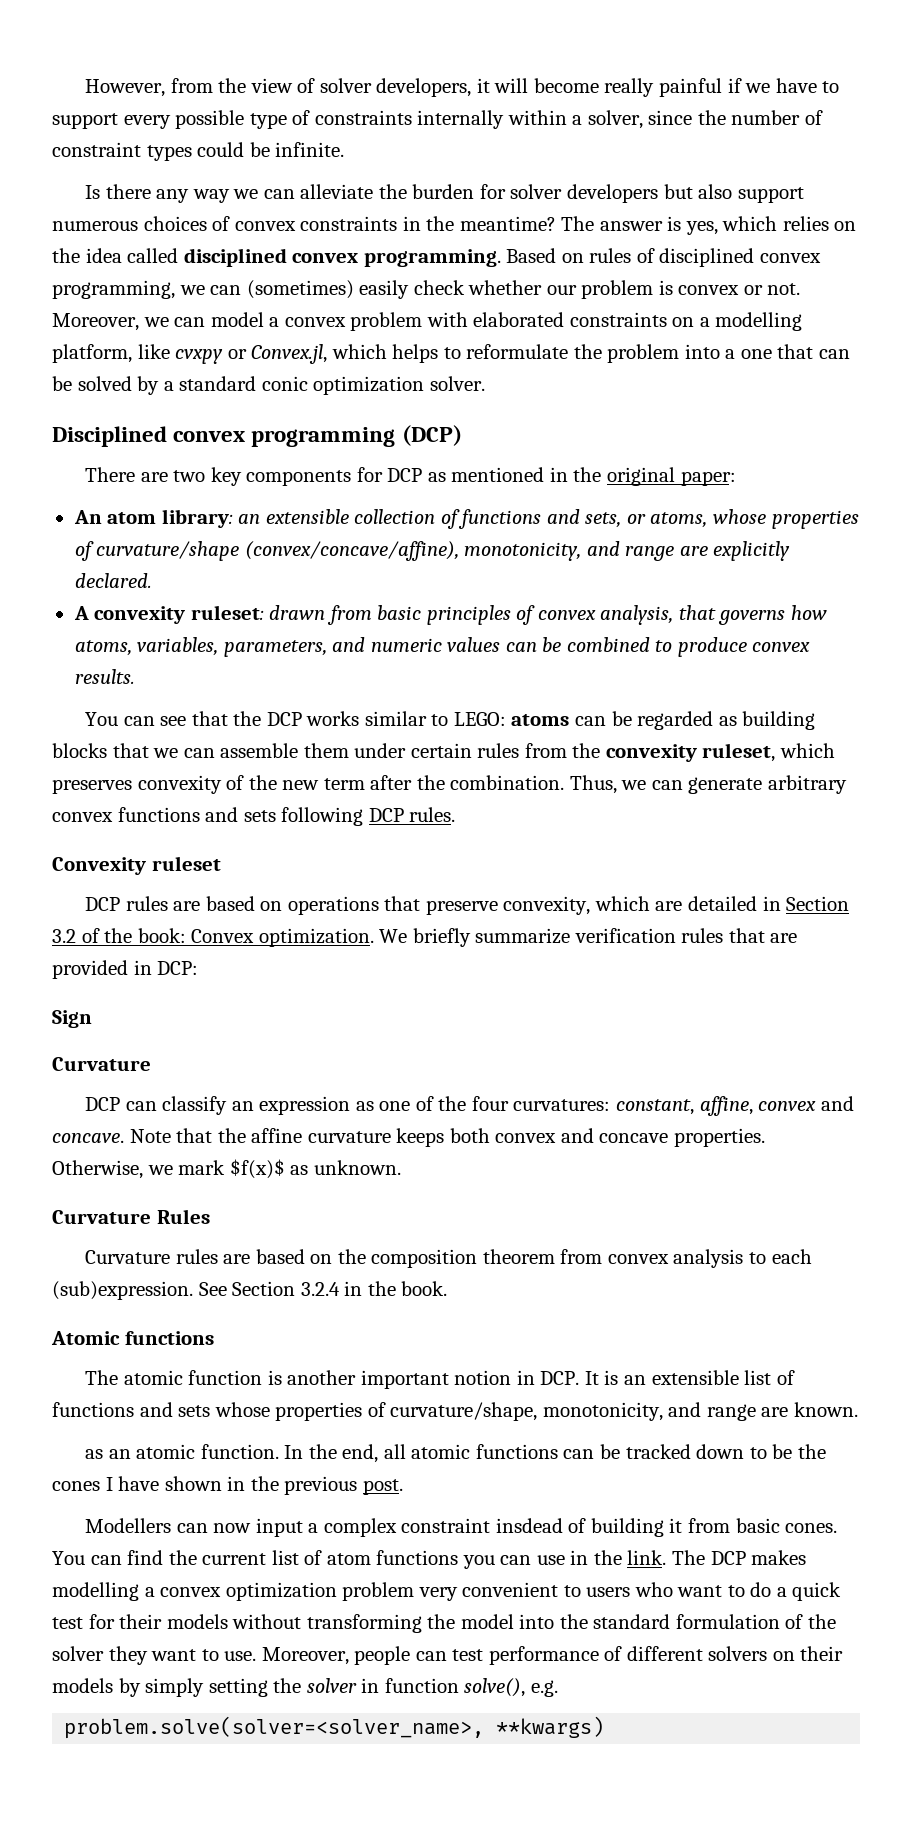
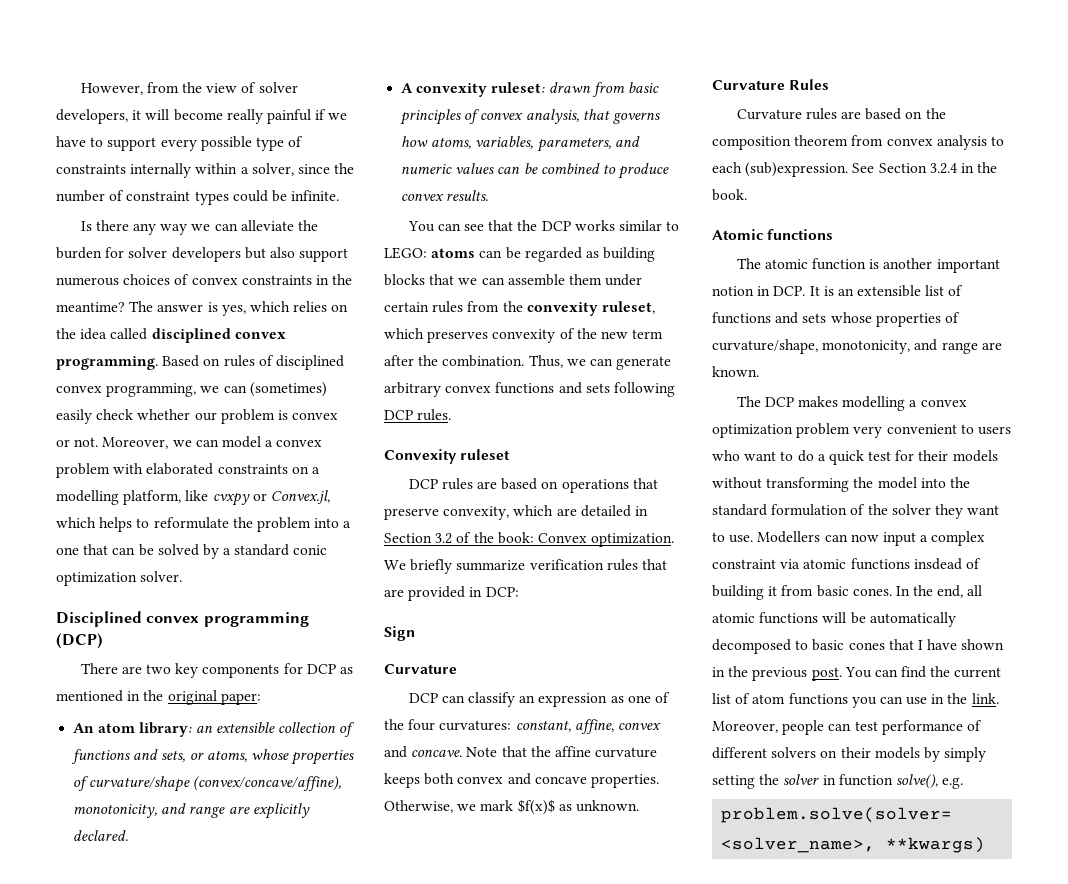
[85,1444,826,1463] [52,1476,403,1495] [85,1518,838,1537] [52,1550,667,1569] as an atomic function. In the end, all atomic functions can be tracked down to be the cones I have shown in the previous post. // Modellers can now input a complex constraint insdead of building it from basic cones. You can find the current list of atom functions you can use in the link. -> (759, 371) none
(257, 1656) none -> [757,531,986,546] [712,558,981,570] [712,585,983,600] [712,612,956,627] [712,639,1005,654] [712,666,1002,681] [712,693,999,708] Modellers can now input a complex constraint via atomic functions insdead of building it from basic cones. In the end, all atomic functions will be automatically decomposed to basic cones that I have shown in the previous post. You can find the current list of atom functions you can use in the link.

